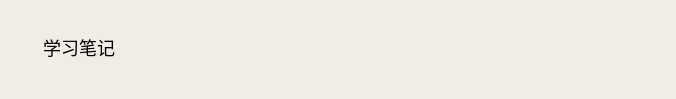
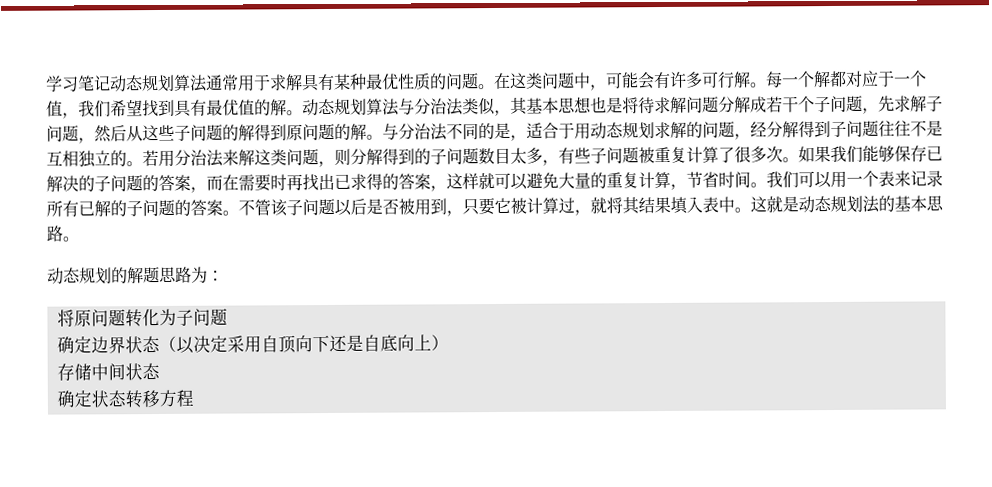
(115, 48) none -> [109,70,927,93] [46,95,943,119] [46,120,943,144] [46,145,943,168] [46,170,943,193] [46,195,944,217] [46,225,79,242] [47,266,224,285] [56,308,228,328] [56,334,449,354] [56,362,160,381] [56,389,194,409] 动态规划算法通常用于求解具有某种最优性质的问题。在这类问题中，可能会有许多可行解。每一个解都对应于一个值，我们希望找到具有最优值的解。动态规划算法与分治法类似，其基本思想也是将待求解问题分解成若干个子问题，先求解子问题，然后从这些子问题的解得到原问题的解。与分治法不同的是，适合于用动态规划求解的问题，经分解得到子问题往往不是互相独立的。若用分治法来解这类问题，则分解得到的子问题数目太多，有些子问题被重复计算了很多次。如果我们能够保存已解决的子问题的答案，而在需要时再找出已求得的答案，这样就可以避免大量的重复计算，节省时间。我们可以用一个表来记录所有已解的子问题的答案。不管该子问题以后是否被用到，只要它被计算过，就将其结果填入表中。这就是动态规划法的基本思路。 // 动态规划的解题思路为： // 将原问题转化为子问题 // 确定边界状态（以决定采用自顶向下还是自底向上） // 存储中间状态 // 确定状态转移方程

